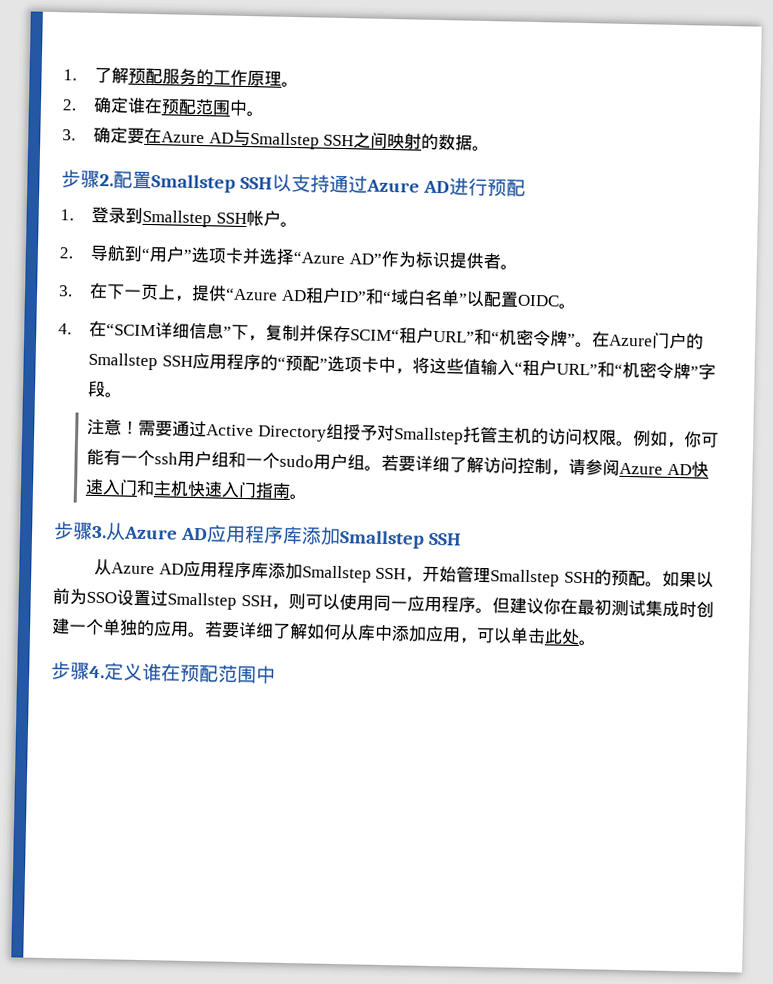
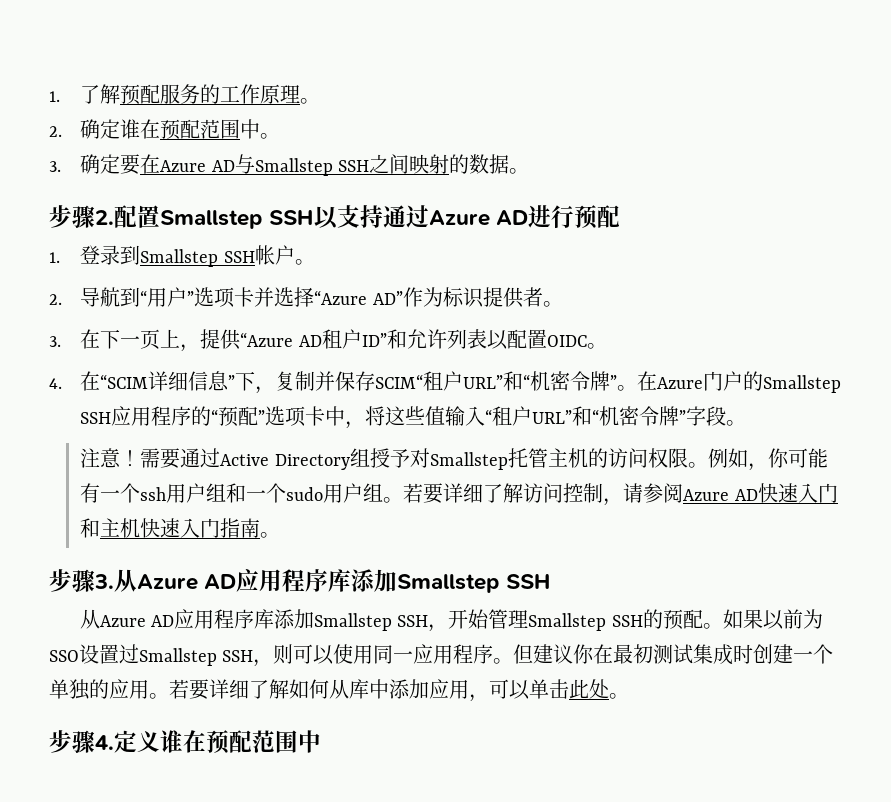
[381,289,468,307] “域白名单” -> [406,329,487,349] 允许列表

